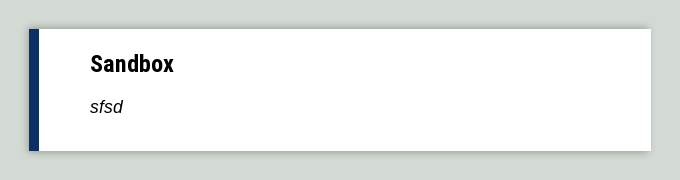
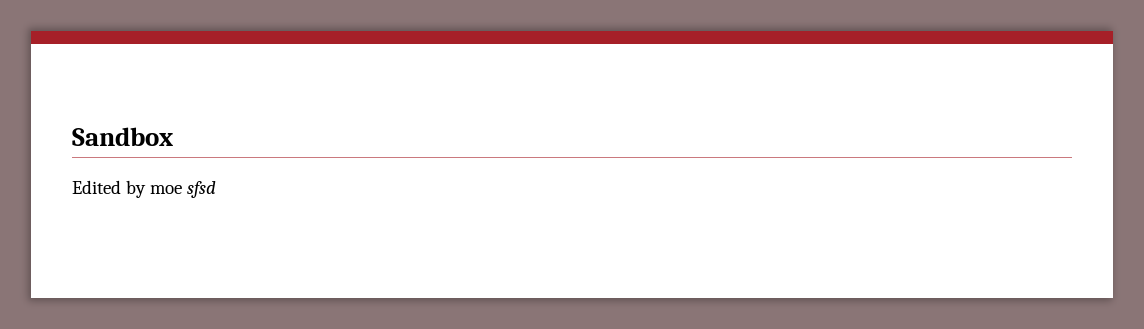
(174, 63) none -> [72,180,183,198] Edited by moe

